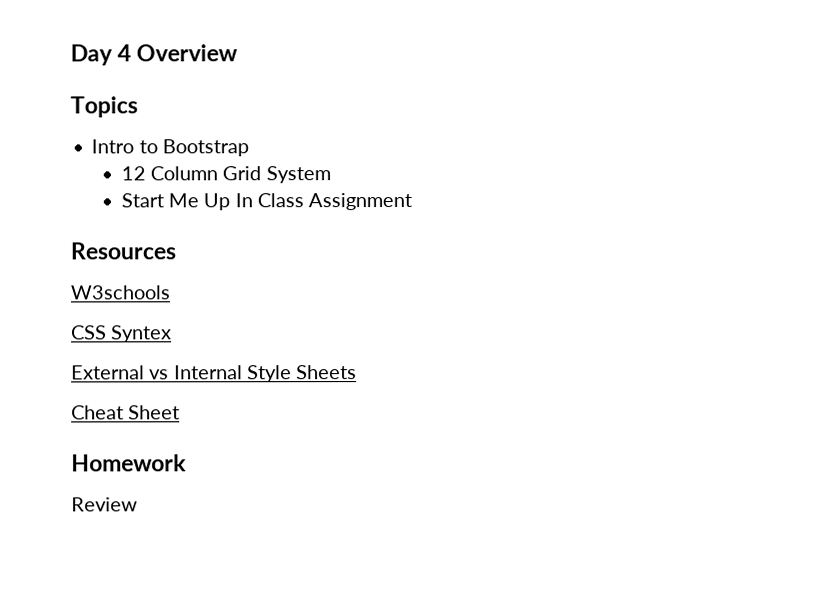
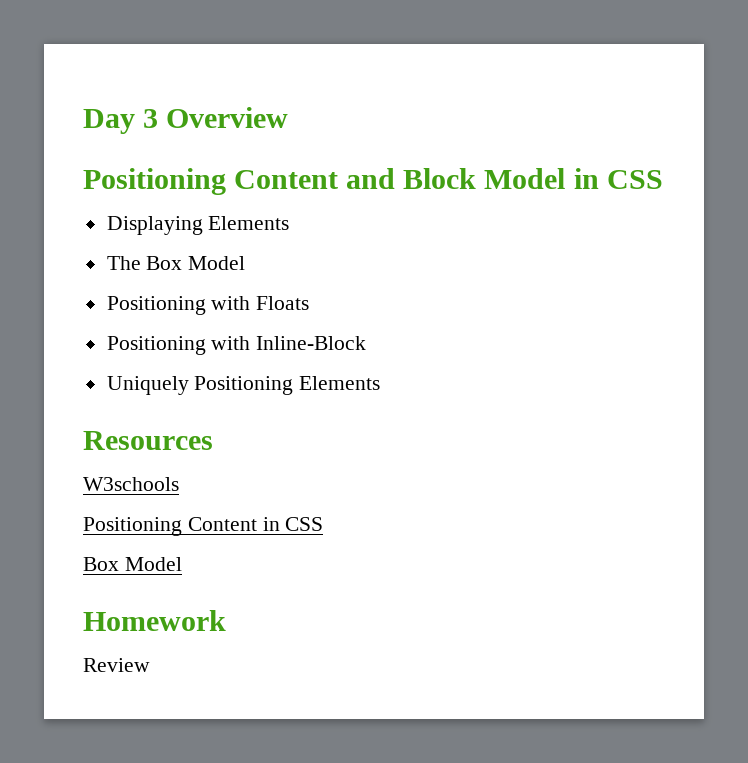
[117,44,132,62] 4 -> [143,109,159,128] 3
[70,96,138,118] [91,139,249,157] [120,166,331,184] [120,193,413,211] [70,242,176,260] [70,285,170,300] [71,325,173,343] [71,365,358,383] [71,405,181,420] Topics // Intro to Bootstrap // 12 Column Grid System // Start Me Up In Class Assignment // Resources // W3schools // CSS Syntex // External vs Internal Style Sheets // Cheat Sheet -> [83,168,663,195] [106,216,290,235] [106,256,246,270] [106,296,310,315] [106,336,367,355] [106,376,381,395] [83,431,213,450] [83,477,179,491] [83,517,324,536] [83,557,182,571] Positioning Content and Block Model in CSS // Displaying Elements // The Box Model // Positioning with Floats // Positioning with Inline-Block // Uniquely Positioning Elements // Resources // W3schools // Positioning Content in CSS // Box Model

